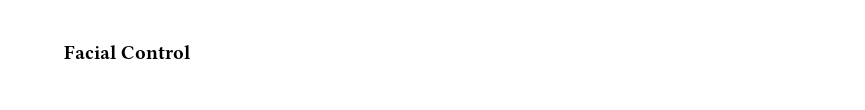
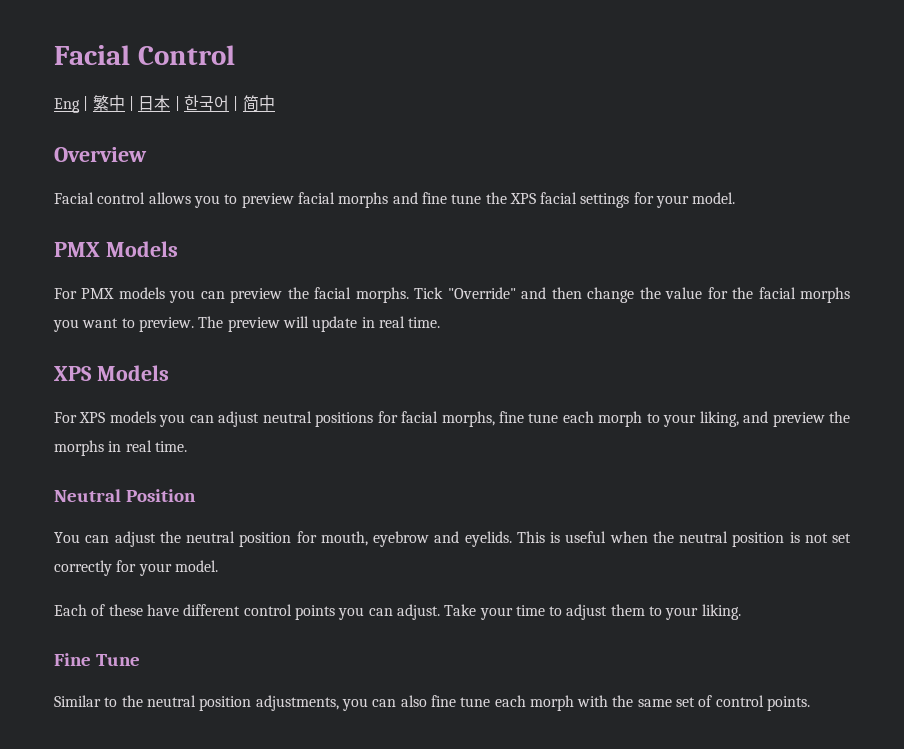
(192, 52) none -> [54,95,275,113] [54,147,147,162] [54,192,736,208] [54,241,178,257] [54,287,851,303] [53,316,441,332] [54,365,169,381] [54,411,851,427] [54,440,187,456] [54,489,196,502] [54,531,851,547] [54,560,218,576] [54,604,741,620] [54,653,140,666] [54,695,811,711] // Eng | 繁中 | 日本 | 한국어 | 简中 // Overview // Facial control allows you to preview facial morphs and fine tune the XPS facial settings for your model. // PMX Models // For PMX models you can preview the facial morphs. Tick "Override" and then change the value for the facial morphs you want to preview. The preview will update in real time. // XPS Models // For XPS models you can adjust neutral positions for facial morphs, fine tune each morph to your liking, and preview the morphs in real time. // Neutral Position // You can adjust the neutral position for mouth, eyebrow and eyelids. This is useful when the neutral position is not set correctly for your model. // Each of these have different control points you can adjust. Take your time to adjust them to your liking. // Fine Tune // Similar to the neutral position adjustments, you can also fine tune each morph with the same set of control points.

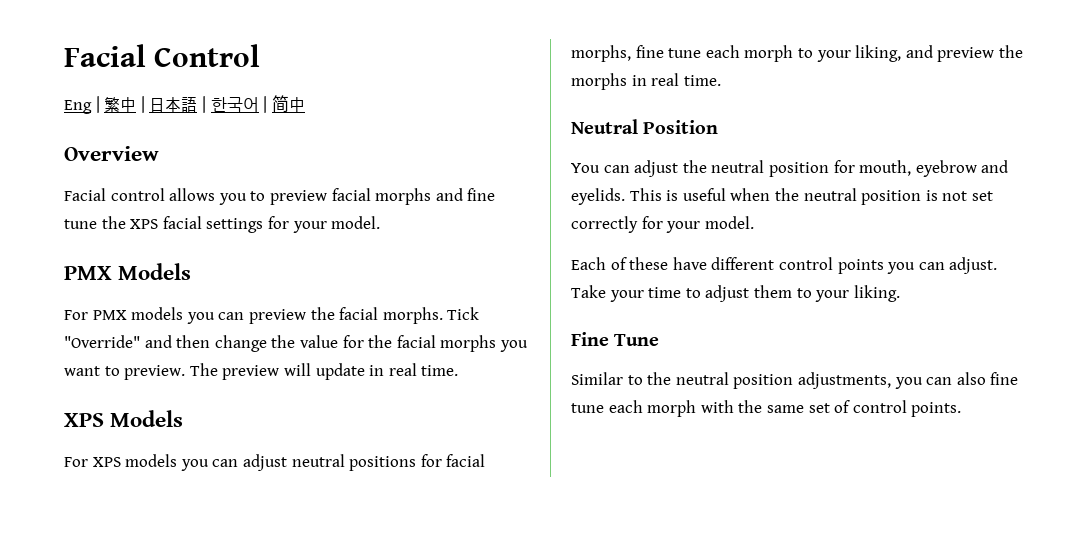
(171, 103) none -> [181,97,198,112] 語

